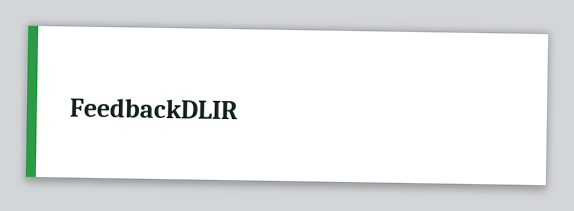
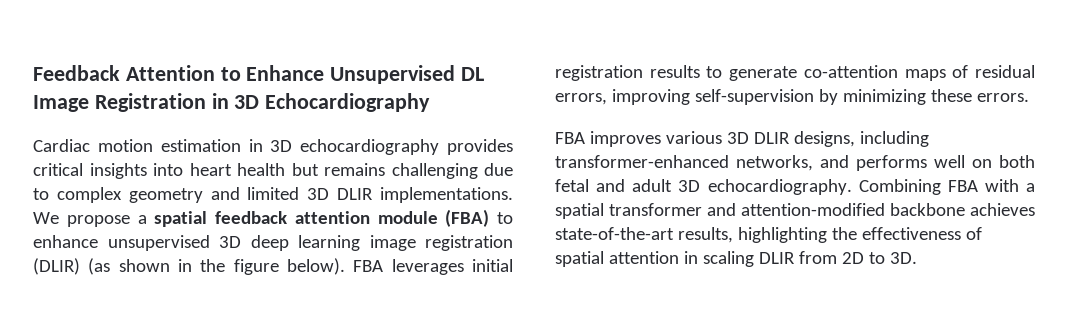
[69,97,239,120] FeedbackDLIR -> [33,65,485,84] [33,93,431,112] [33,139,513,155] [33,163,513,179] [33,187,513,203] [33,209,513,227] [33,235,513,251] [33,258,513,275] [555,65,1035,81] [555,89,1029,105] [555,131,929,147] [555,155,1035,171] [555,179,1035,195] [555,203,1035,219] [555,227,982,243] [555,251,917,267] Feedback Attention to Enhance Unsupervised DL Image Registration in 3D Echocardiography // Cardiac motion estimation in 3D echocardiography provides critical insights into heart health but remains challenging due to complex geometry and limited 3D DLIR implementations. We propose a spatial feedback attention module (FBA) to enhance unsupervised 3D deep learning image registration (DLIR) (as shown in the figure below). FBA leverages initial registration results to generate co-attention maps of residual errors, improving self-supervision by minimizing these errors. // FBA improves various 3D DLIR designs, including transformer-enhanced networks, and performs well on both fetal and adult 3D echocardiography. Combining FBA with a spatial transformer and attention-modified backbone achieves state-of-the-art results, highlighting the effectiveness of spatial attention in scaling DLIR from 2D to 3D.

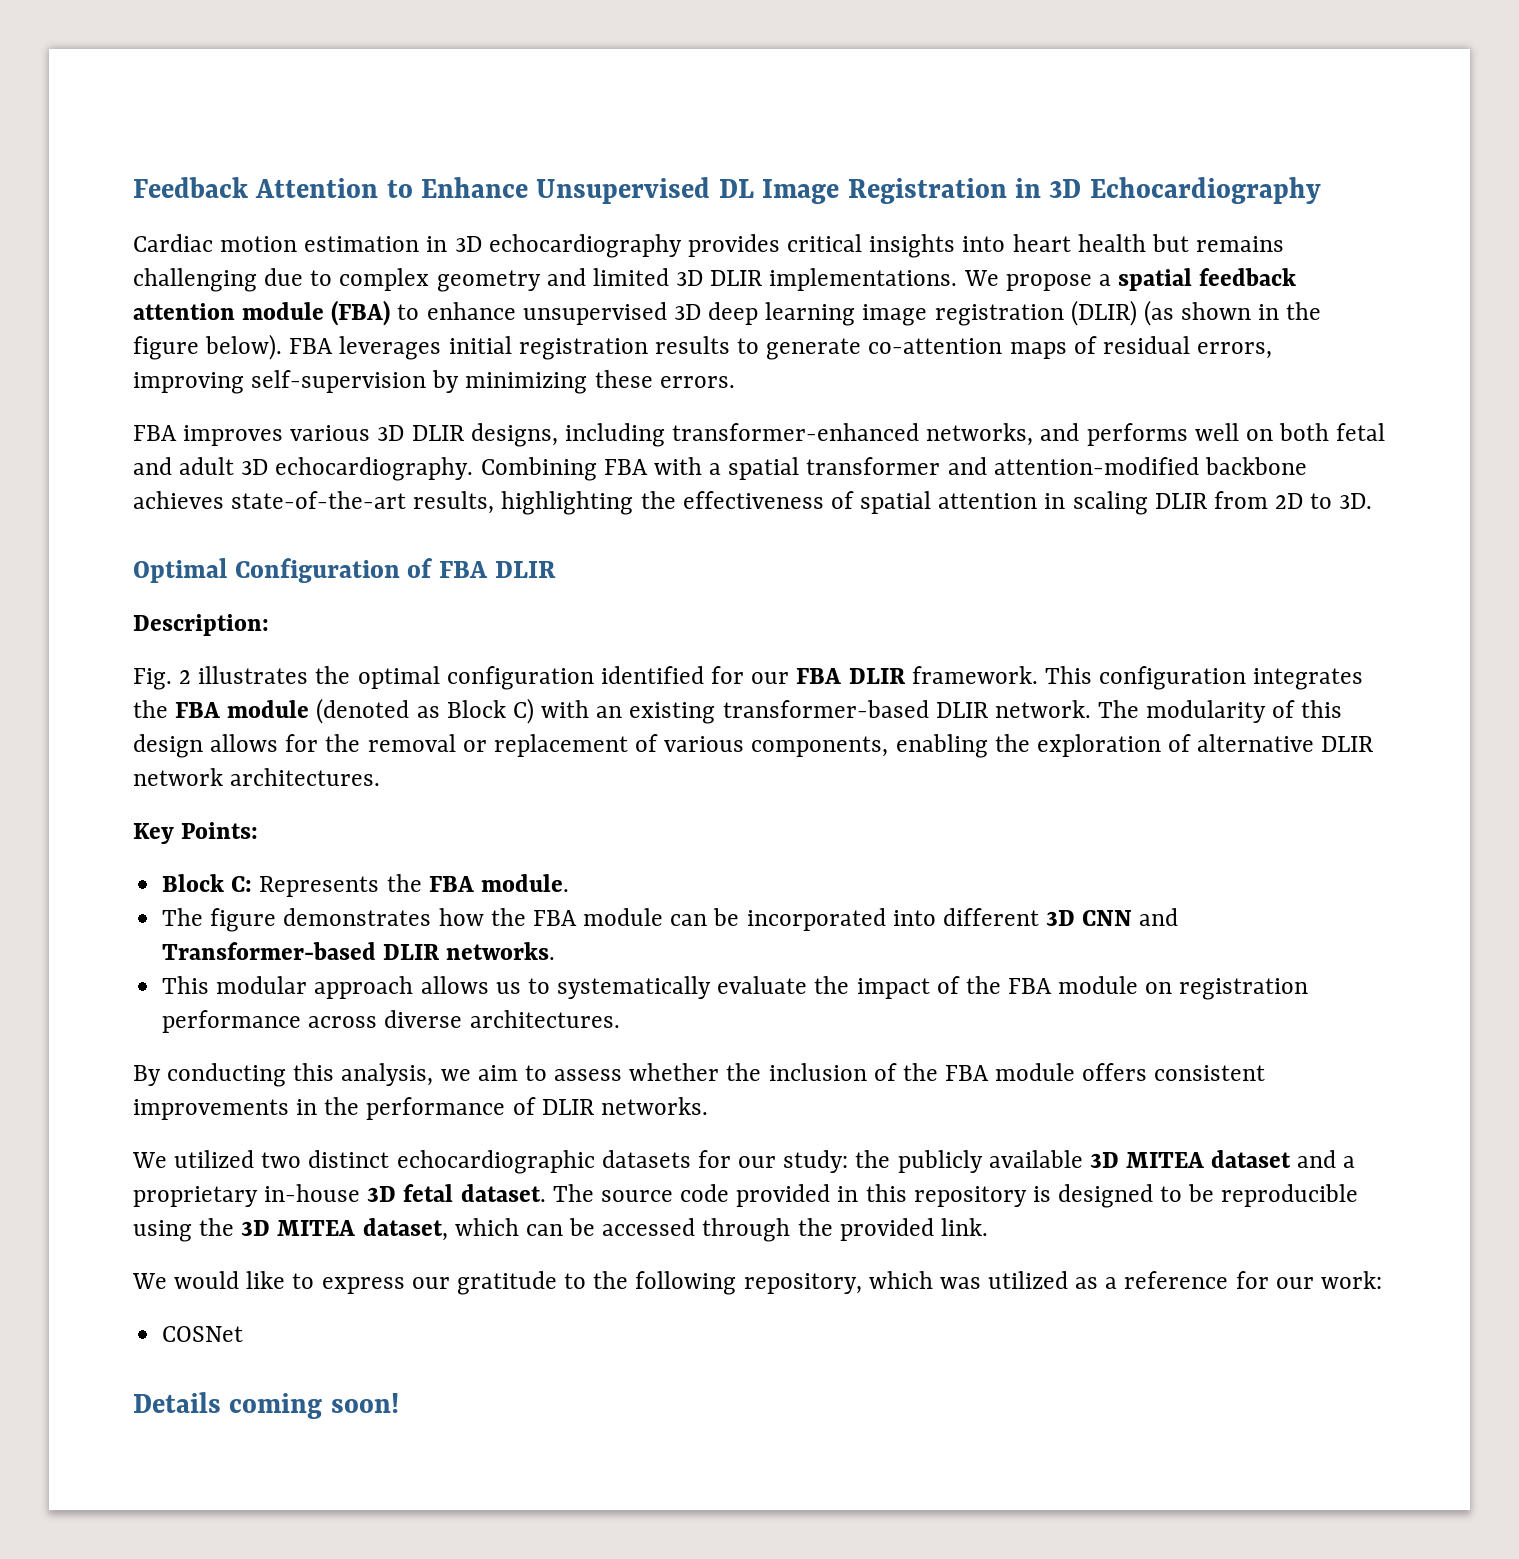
(917, 258) none -> [133,558,556,583] [133,614,269,636] [133,666,1364,690] [133,698,1343,724] [133,734,1374,758] [133,768,381,786] [133,822,259,844] [162,874,569,897] [162,908,1179,932] [162,942,556,960] [162,976,1309,1000] [162,1010,620,1033] [133,1063,1266,1087] [133,1097,708,1120] [132,1150,1356,1174] [133,1184,1359,1208] [133,1218,988,1242] [132,1271,1382,1295] [162,1326,244,1342] [133,1392,399,1419] // Optimal Configuration of FBA DLIR // Description: // Fig. 2 illustrates the optimal configuration identified for our FBA DLIR framework. This configuration integrates the FBA module (denoted as Block C) with an existing transformer-based DLIR network. The modularity of this design allows for the removal or replacement of various components, enabling the exploration of alternative DLIR network architectures. // Key Points: // Block C: Represents the FBA module. // The figure demonstrates how the FBA module can be incorporated into different 3D CNN and Transformer-based DLIR networks. // This modular approach allows us to systematically evaluate the impact of the FBA module on registration performance across diverse architectures. // By conducting this analysis, we aim to assess whether the inclusion of the FBA module offers consistent improvements in the performance of DLIR networks. // We utilized two distinct echocardiographic datasets for our study: the publicly available 3D MITEA dataset and a proprietary in-house 3D fetal dataset. The source code provided in this repository is designed to be reproducible using the 3D MITEA dataset, which can be accessed through the provided link. // We would like to express our gratitude to the following repository, which was utilized as a reference for our work: // COSNet // Details coming soon!

